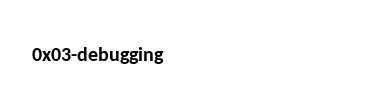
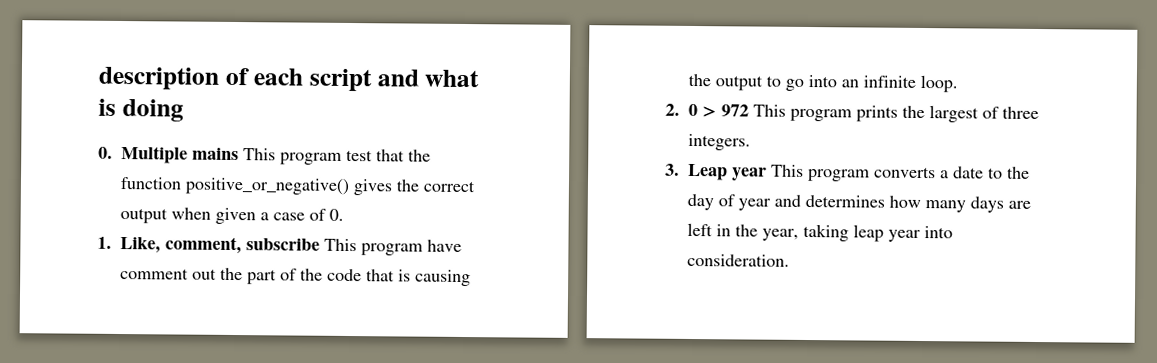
[32,47,164,64] 0x03-debugging -> [98,66,480,92] [98,98,184,122] [98,146,431,165] [120,177,475,196] [120,207,344,225] [97,236,462,256] [120,267,471,287] [688,73,958,93] [665,103,1039,123] [688,133,751,151] [665,163,1030,182] [687,193,1031,213] [687,222,953,242] [687,253,790,267] description of each script and what is doing // 0. Multiple mains This program test that the function positive_or_negative() gives the correct output when given a case of 0. // 1. Like, comment, subscribe This program have comment out the part of the code that is causing the output to go into an infinite loop. // 2. 0 > 972 This program prints the largest of three integers. // 3. Leap year This program converts a date to the day of year and determines how many days are left in the year, taking leap year into consideration.

